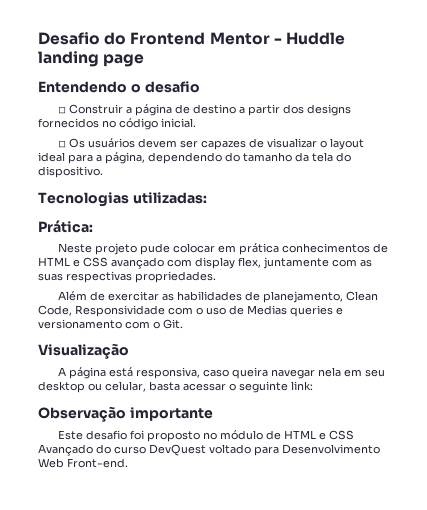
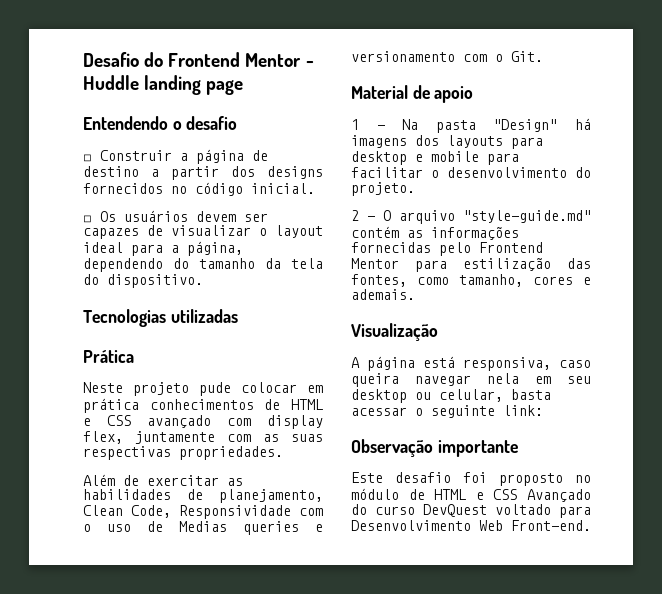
[132,192,207,204] [38,220,93,233] utilizadas: // Prática: -> [170,309,238,323] [83,350,134,363] utilizadas // Prática
(183, 324) none -> [351,85,474,103] [351,118,591,133] [351,135,543,149] [351,151,519,165] [351,167,591,178] [351,182,415,196] [351,210,591,224] [351,226,519,240] [351,242,543,256] [351,258,591,272] [351,274,591,287] [351,289,415,300] // Material de apoio // 1 - Na pasta "Design" há imagens dos layouts para desktop e mobile para facilitar o desenvolvimento do projeto. // 2 - O arquivo "style-guide.md" contém as informações fornecidas pelo Frontend Mentor para estilização das fontes, como tamanho, cores e ademais.

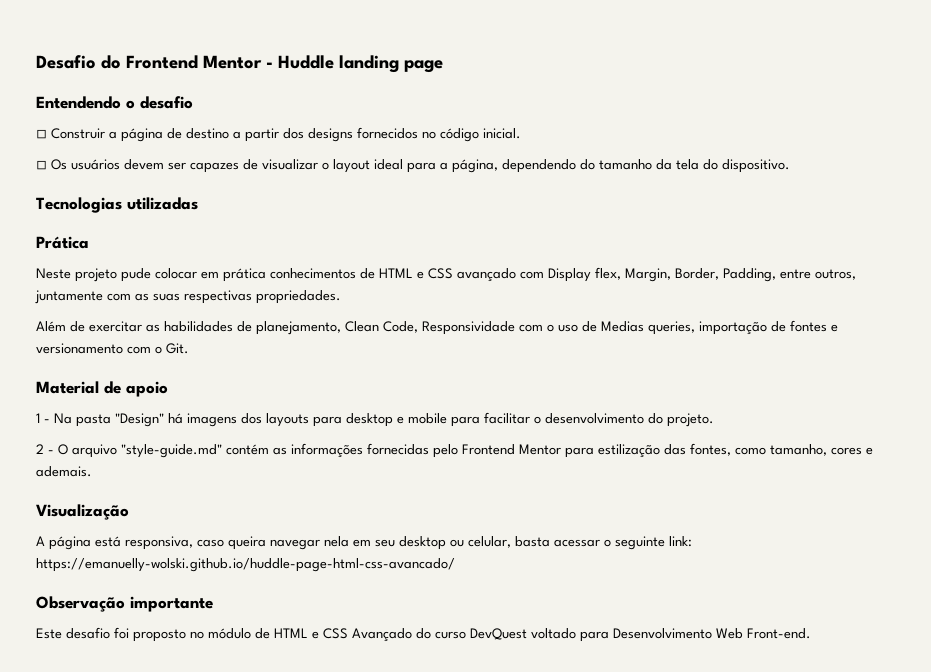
[267,415,323,429] [83,431,123,444] display flex, -> [548,267,856,282] Display flex, Margin, Border, Padding, entre outros,
[243,521,299,535] queries -> [648,320,827,335] queries, importação de fontes
(543, 410) none -> [36,558,455,572] https://emanuelly-wolski.github.io/huddle-page-html-css-avancado/

